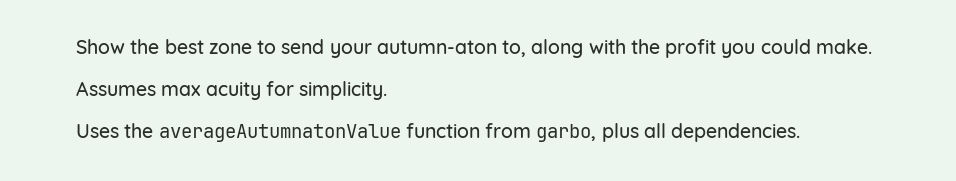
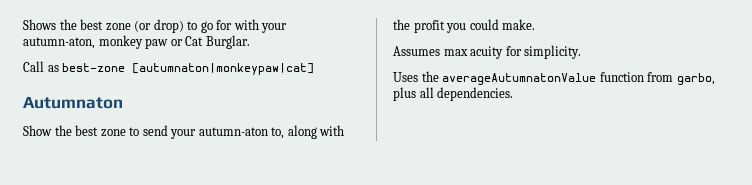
(76, 46) none -> [23,19,288,33] [23,35,250,49] [23,61,315,75] [23,96,123,109] Shows the best zone (or drop) to go for with your autumn-aton, monkey paw or Cat Burglar. // Call as best-zone [autumnaton|monkeypaw|cat] // Autumnaton //

